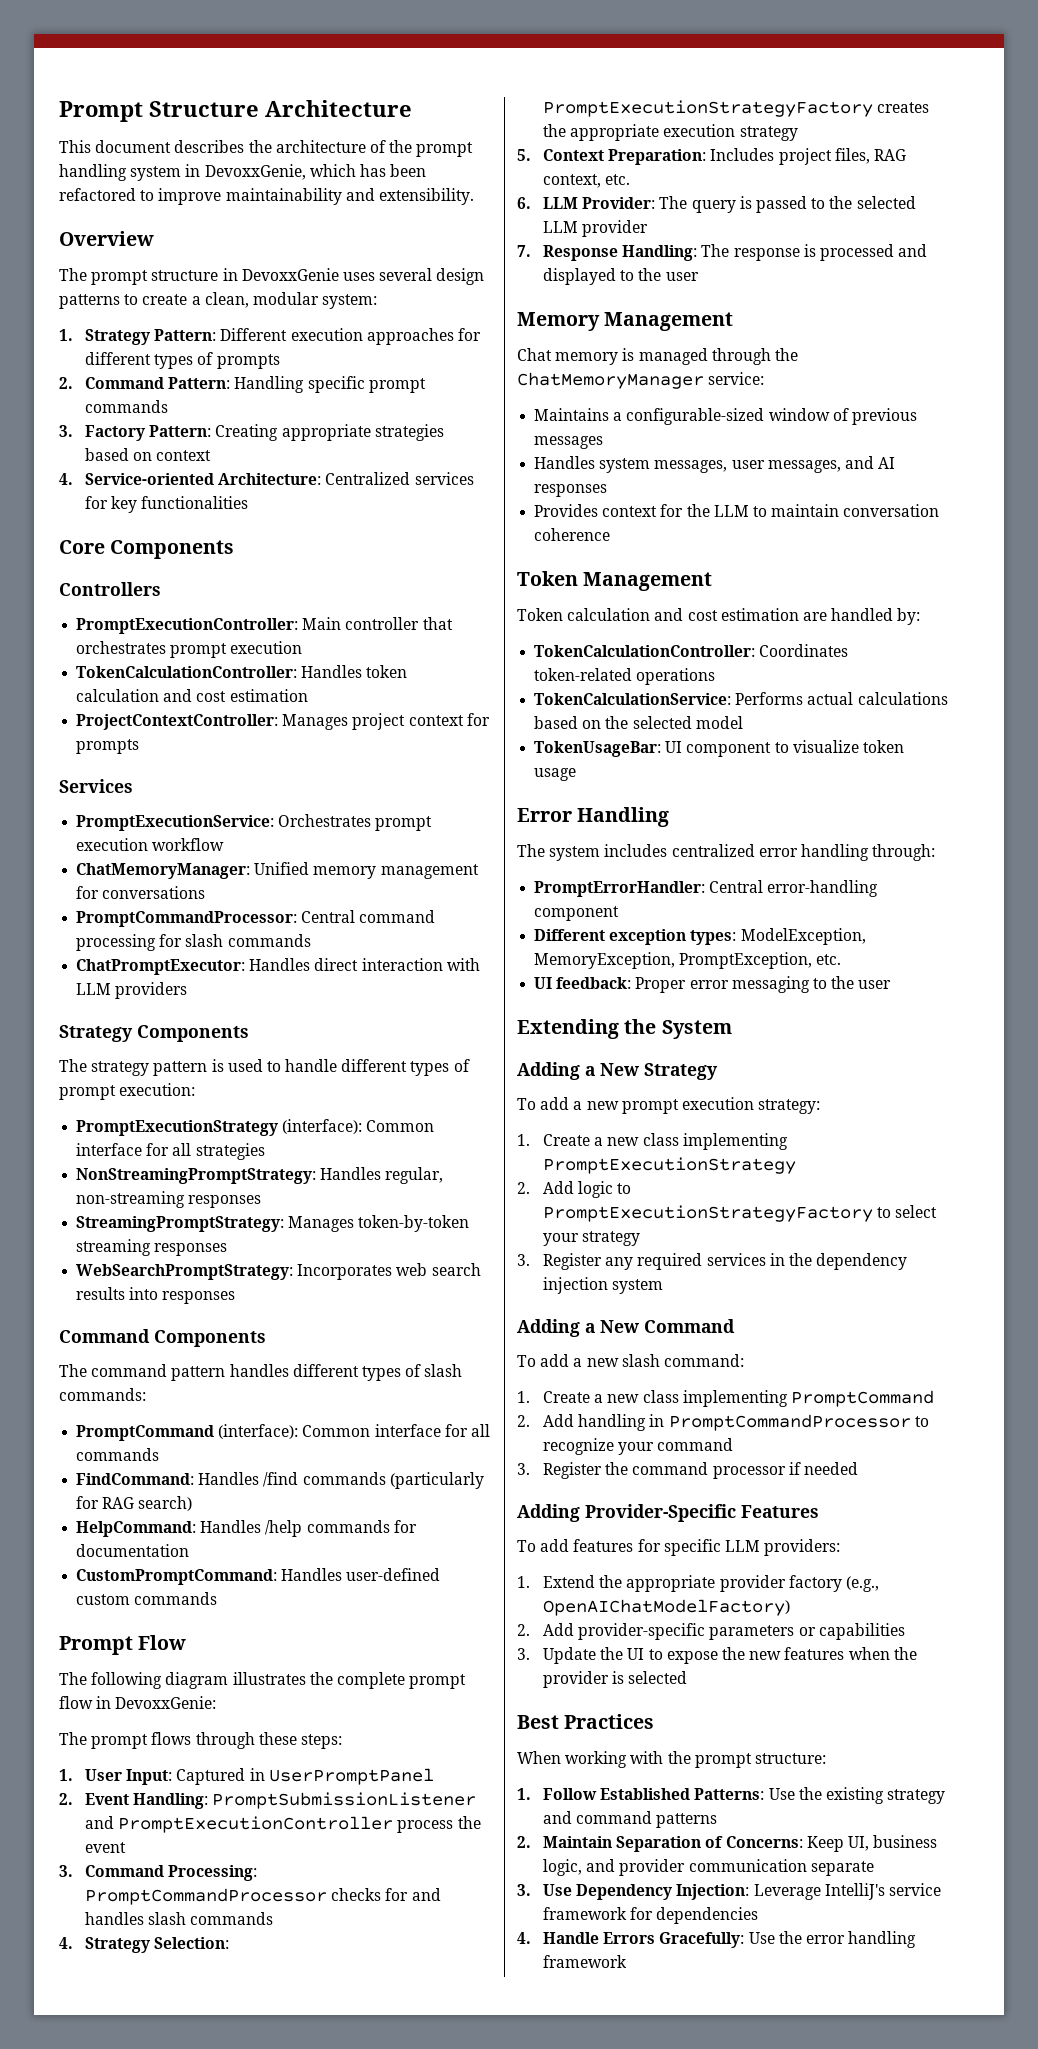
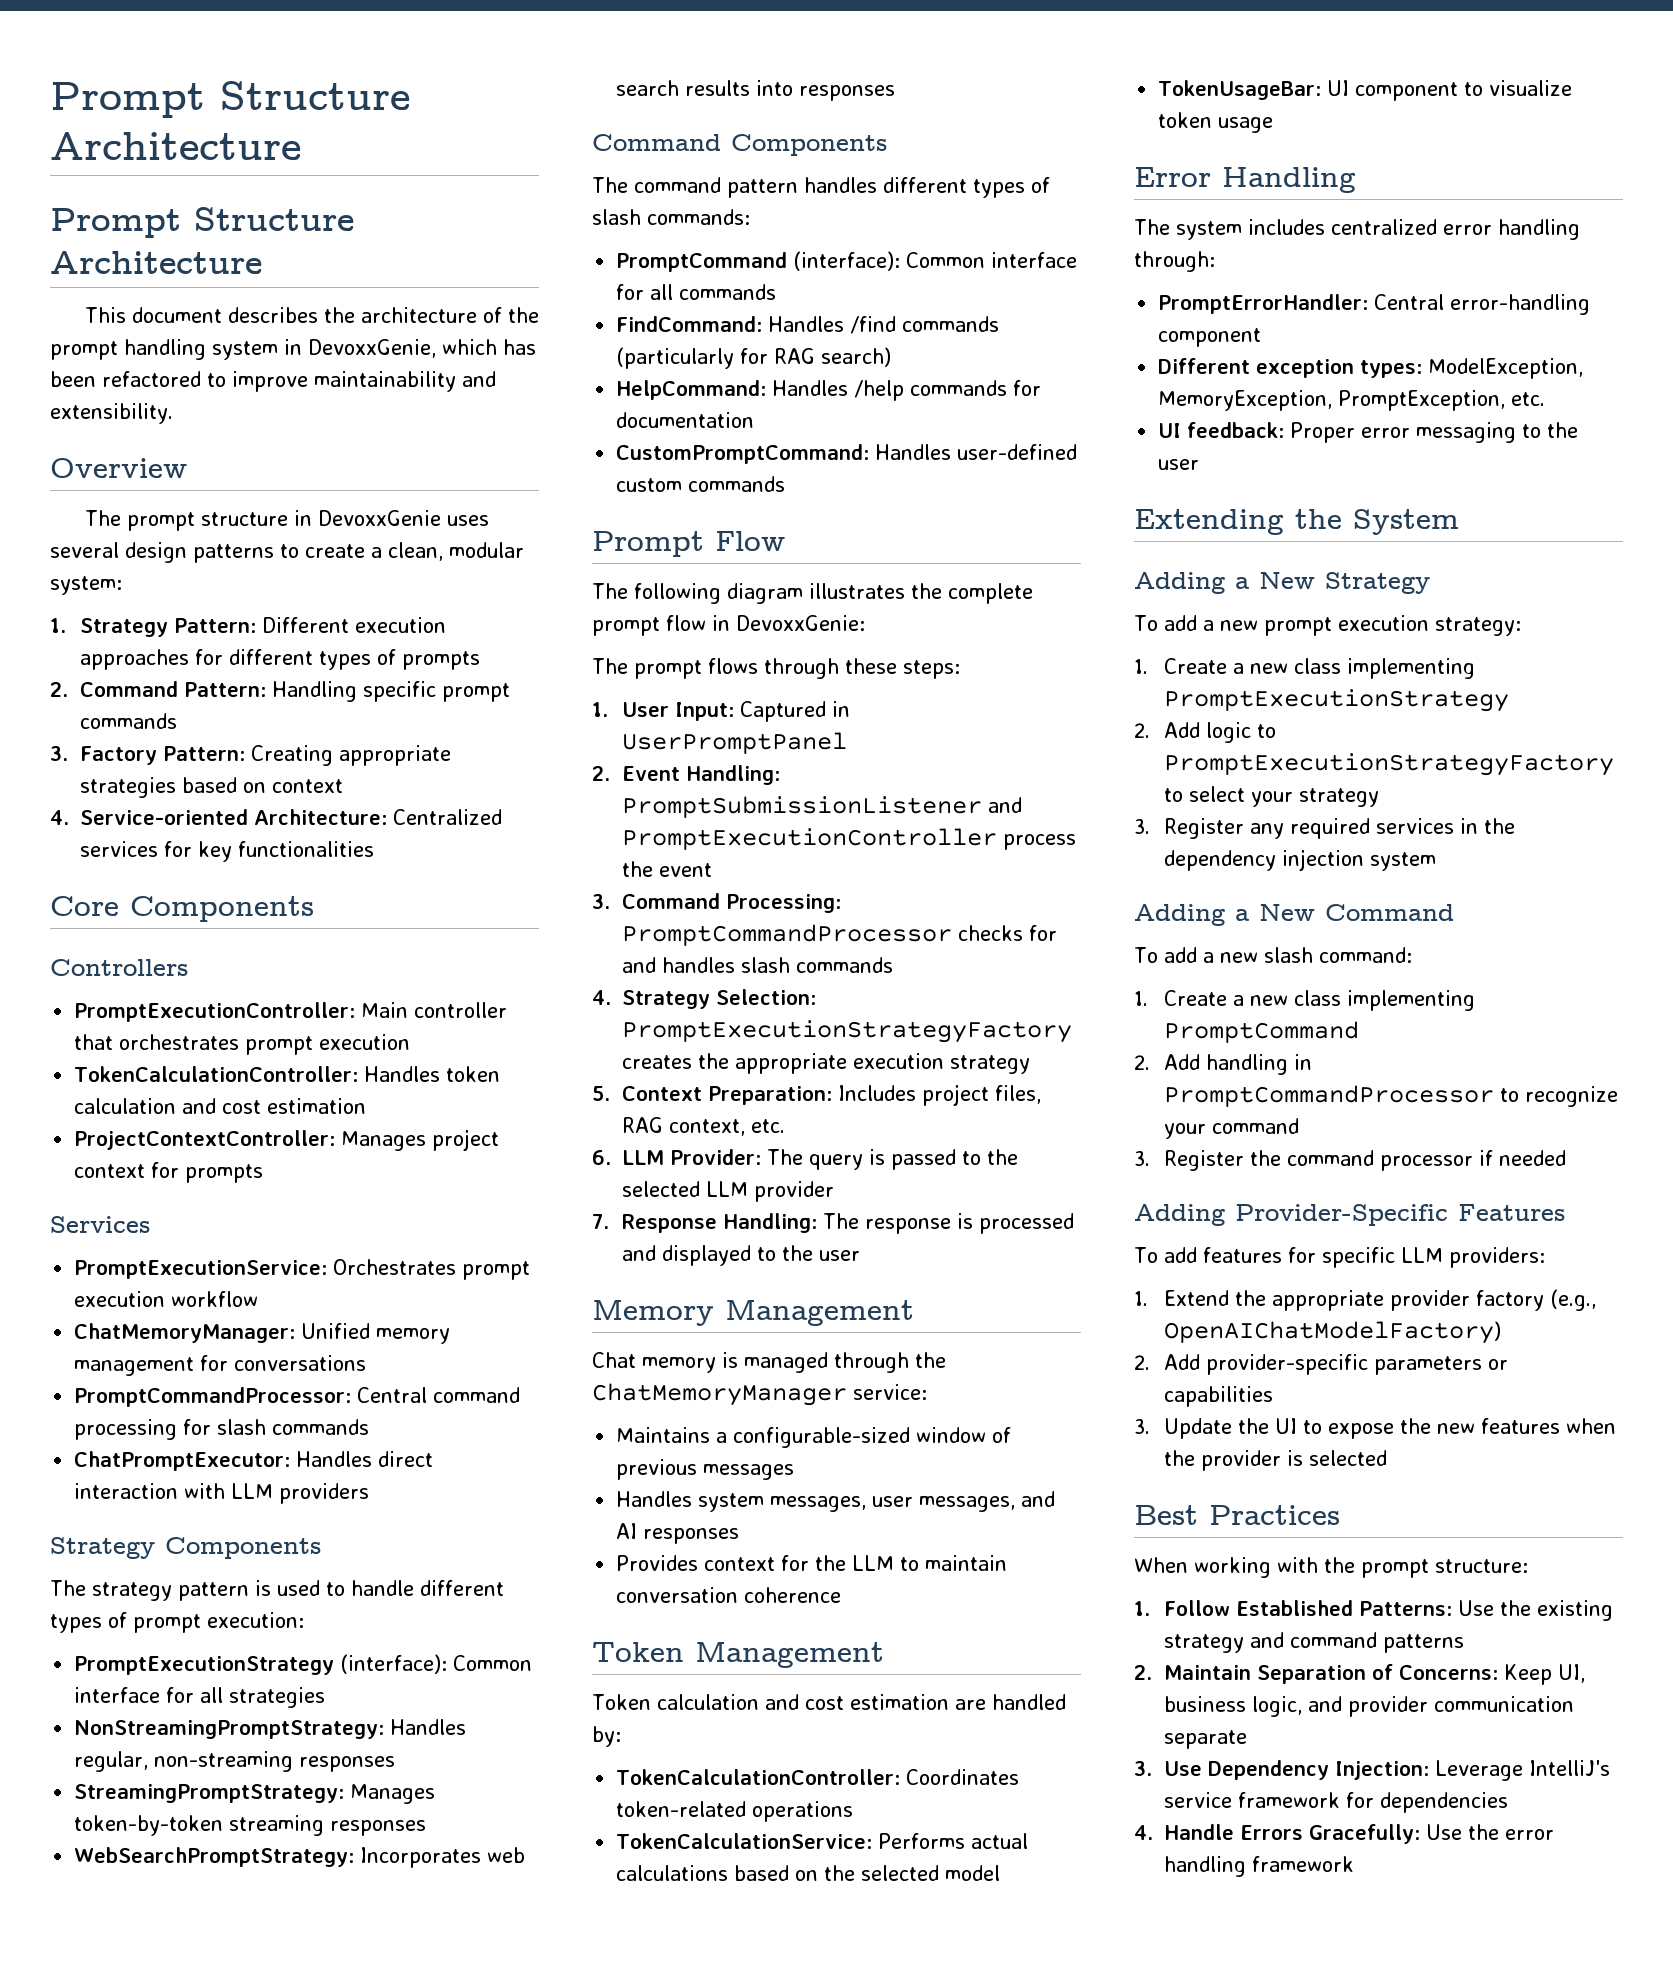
[59,100,412,122] Prompt Structure Architecture -> [50,81,410,118] [50,132,301,160] [50,207,354,238] [50,251,262,274] Prompt Structure Architecture // Prompt Structure Architecture

